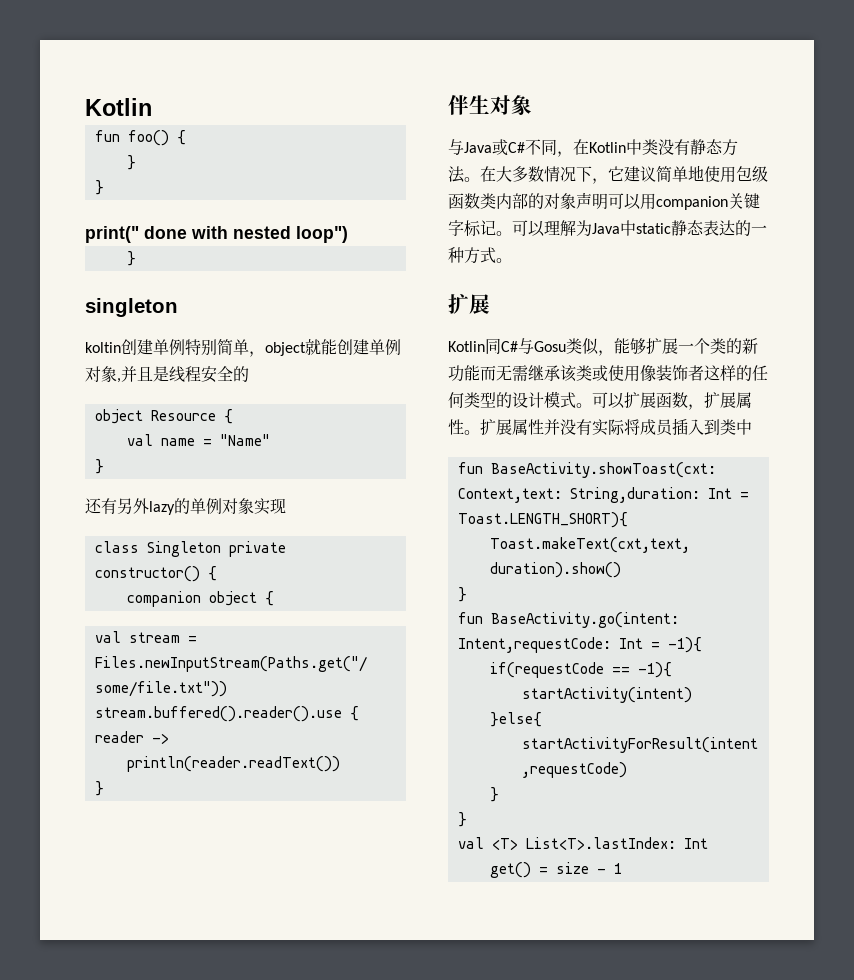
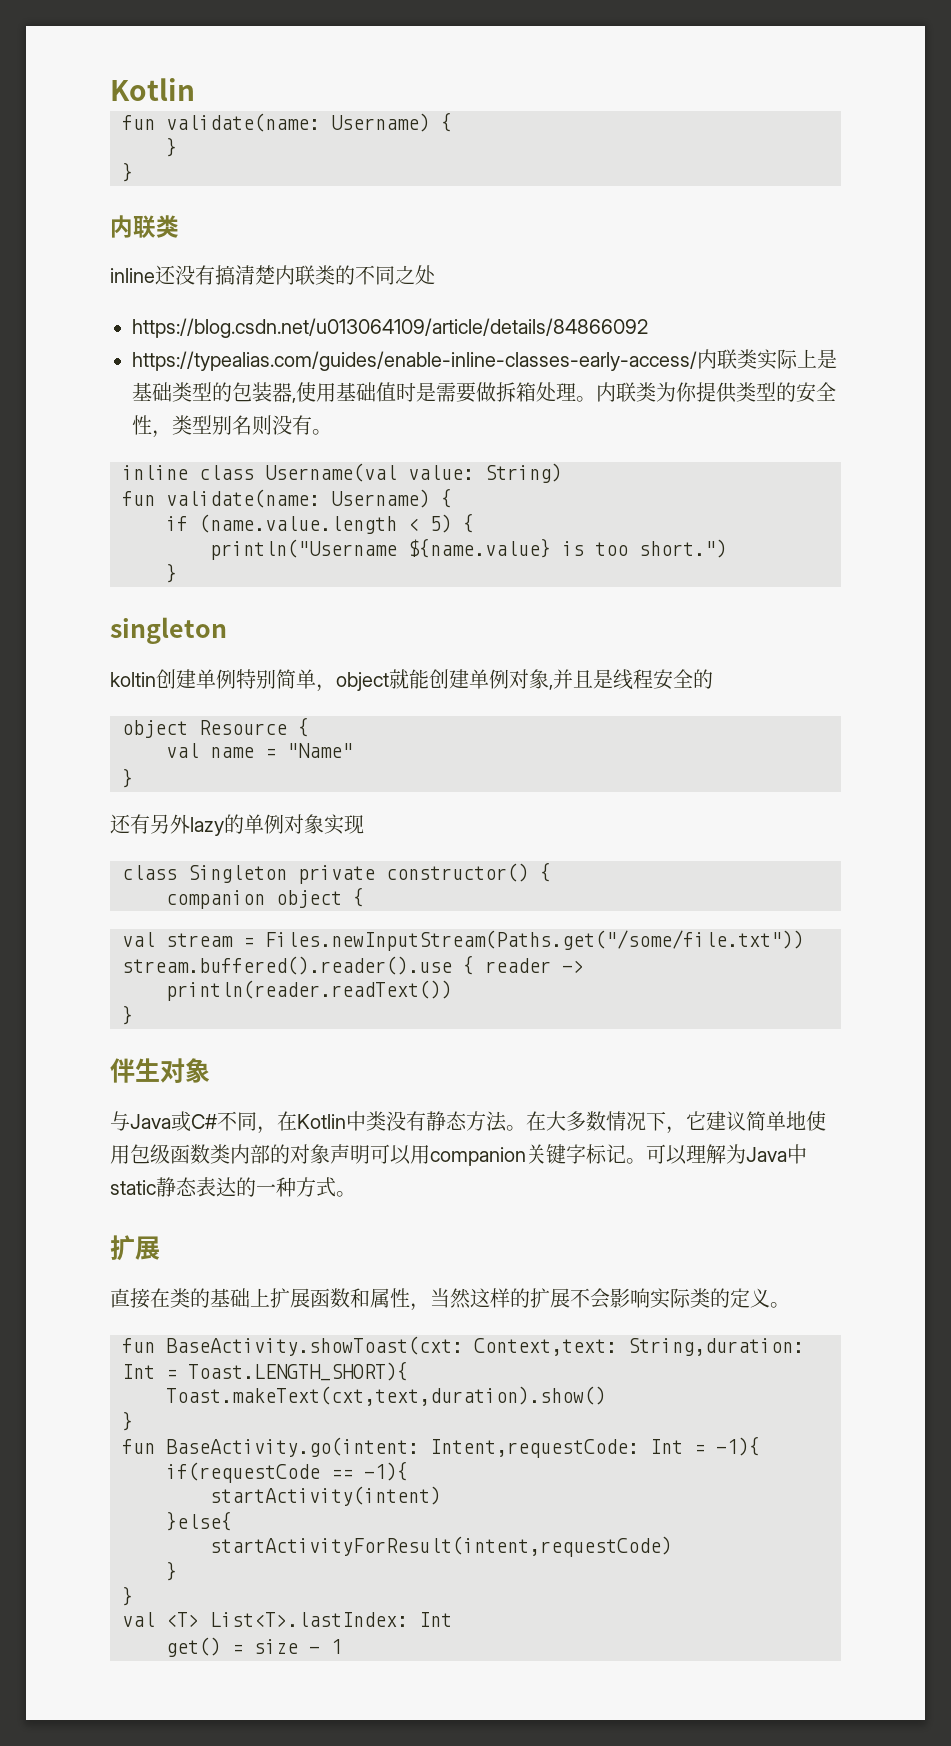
[127,130,169,146] foo() -> [166,113,430,132] validate(name: Username)
[85,226,348,243] print(" done with nested loop") -> [110,215,179,238] [110,265,435,285] [132,318,648,338] [132,349,837,371] [132,382,836,403] [132,415,332,438] [122,463,562,483] [122,488,452,508] [166,513,474,534] [210,538,727,560] 内联类 // inline还没有搞清楚内联类的不同之处 // https://blog.csdn.net/u013064109/article/details/84866092 // https://typealias.com/guides/enable-inline-classes-early-access/内联类实际上是基础类型的包装器,使用基础值时是需要做拆箱处理。内联类为你提供类型的安全性，类型别名则没有。 // inline class Username(val value: String) // fun validate(name: Username) { // if (name.value.length < 5) { // println("Username ${name.value} is too short.")
[448,338,758,356] [448,365,768,382] [448,391,752,410] [448,418,752,436] Kotlin同C#与Gosu类似，能够扩展一个类的新功能而无需继承该类或使用像装饰者这样的任何类型的设计模式。可以扩展函数，扩展属性。扩展属性并没有实际将成员插入到类中 -> [110,1288,790,1311] 直接在类的基础上扩展函数和属性，当然这样的扩展不会影响实际类的定义。

